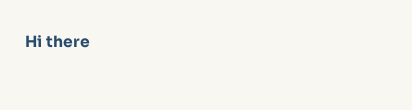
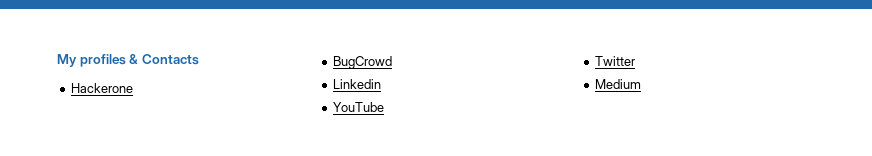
[25,35,91,48] Hi there -> [57,54,199,67] [71,83,134,93] [333,56,393,69] [333,79,382,89] [333,102,385,112] [595,56,636,66] [595,79,642,89] My profiles & Contacts // Hackerone // BugCrowd // Linkedin // YouTube // Twitter // Medium

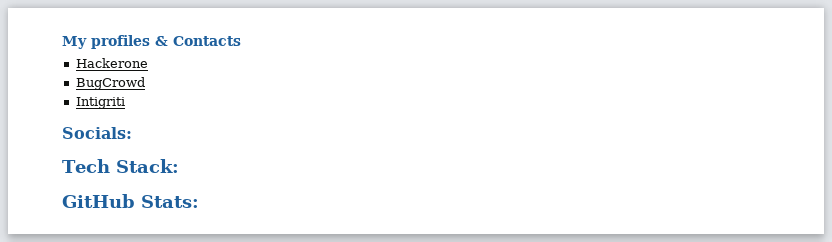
[333,79,382,89] [333,102,385,112] [595,56,636,66] [595,79,642,89] Linkedin // YouTube // Twitter // Medium -> [75,97,125,109] [62,127,132,139] [62,159,179,173] [62,194,199,208] Intigriti // Socials: // Tech Stack: // GitHub Stats:

